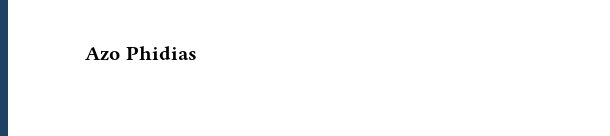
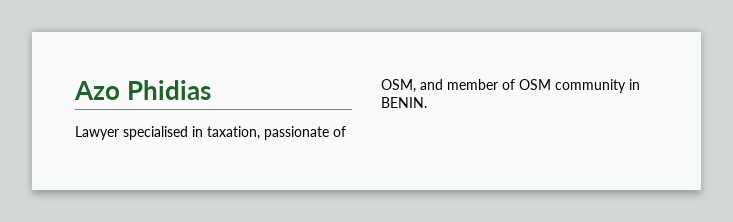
(197, 53) none -> [75,126,346,140] [381,79,640,93] [381,97,427,108] // Lawyer specialised in taxation, passionate of OSM, and member of OSM community in BENIN.

